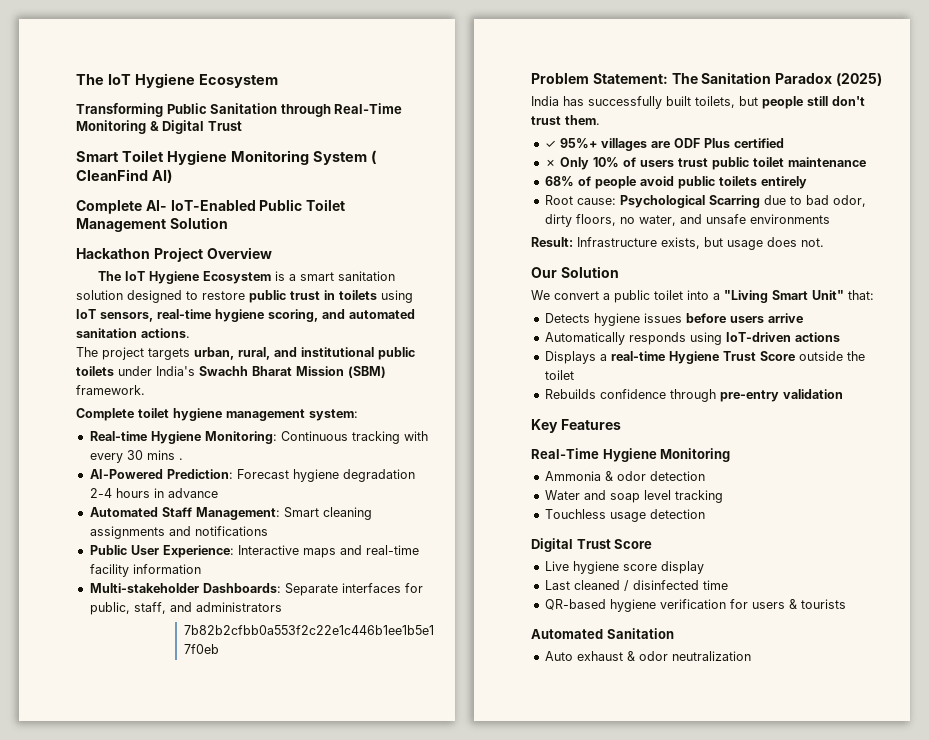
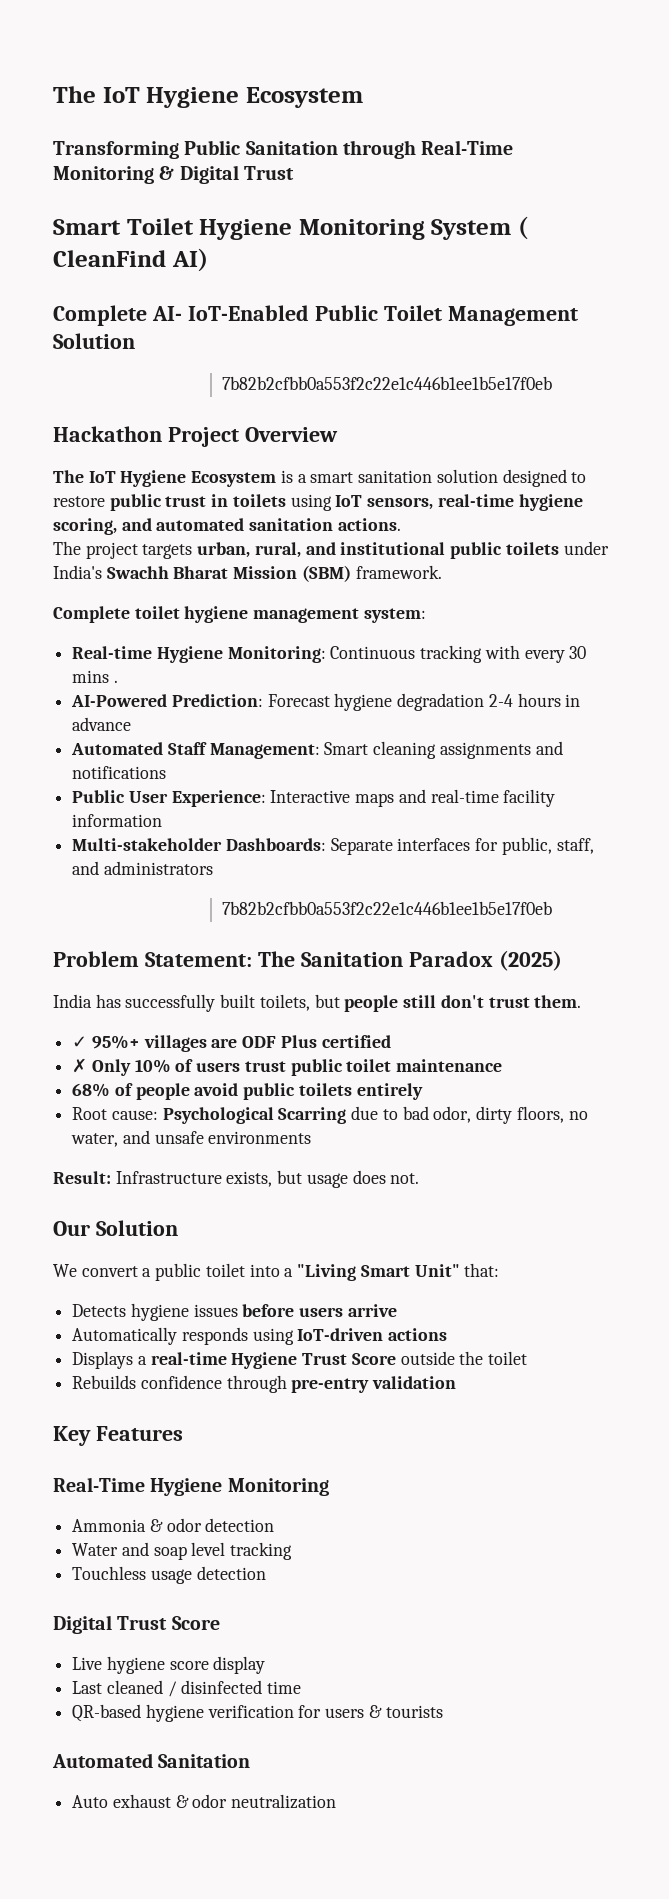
(228, 223) none -> [221,376,552,390] // 7b82b2cfbb0a553f2c22e1c446b1ee1b5e17f0eb

